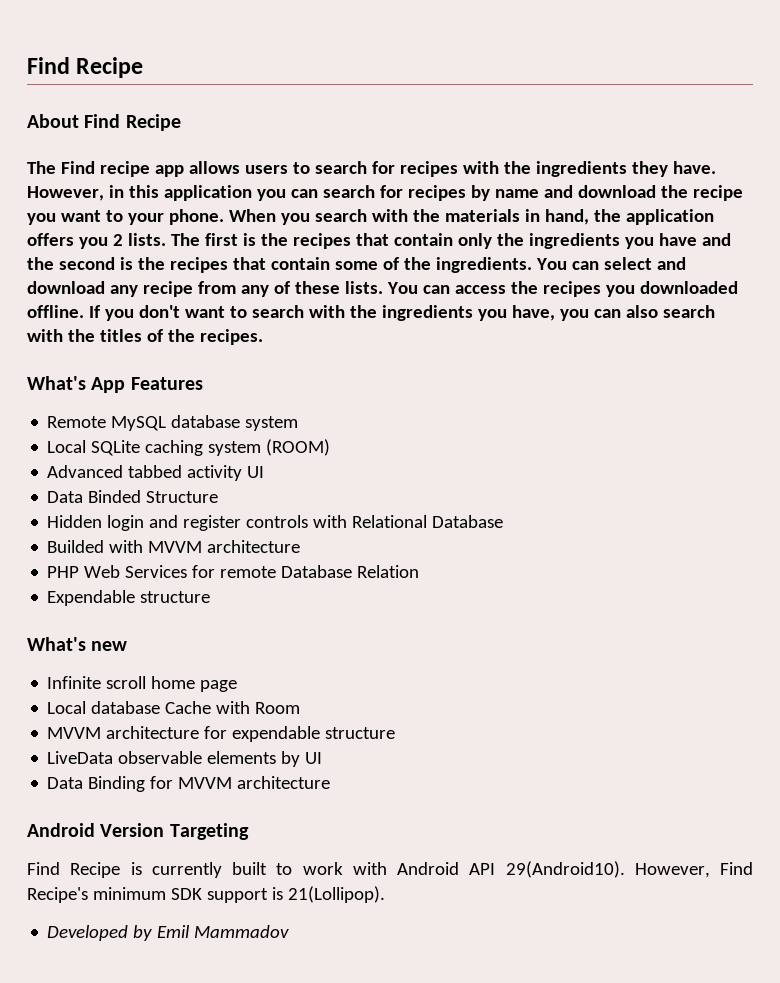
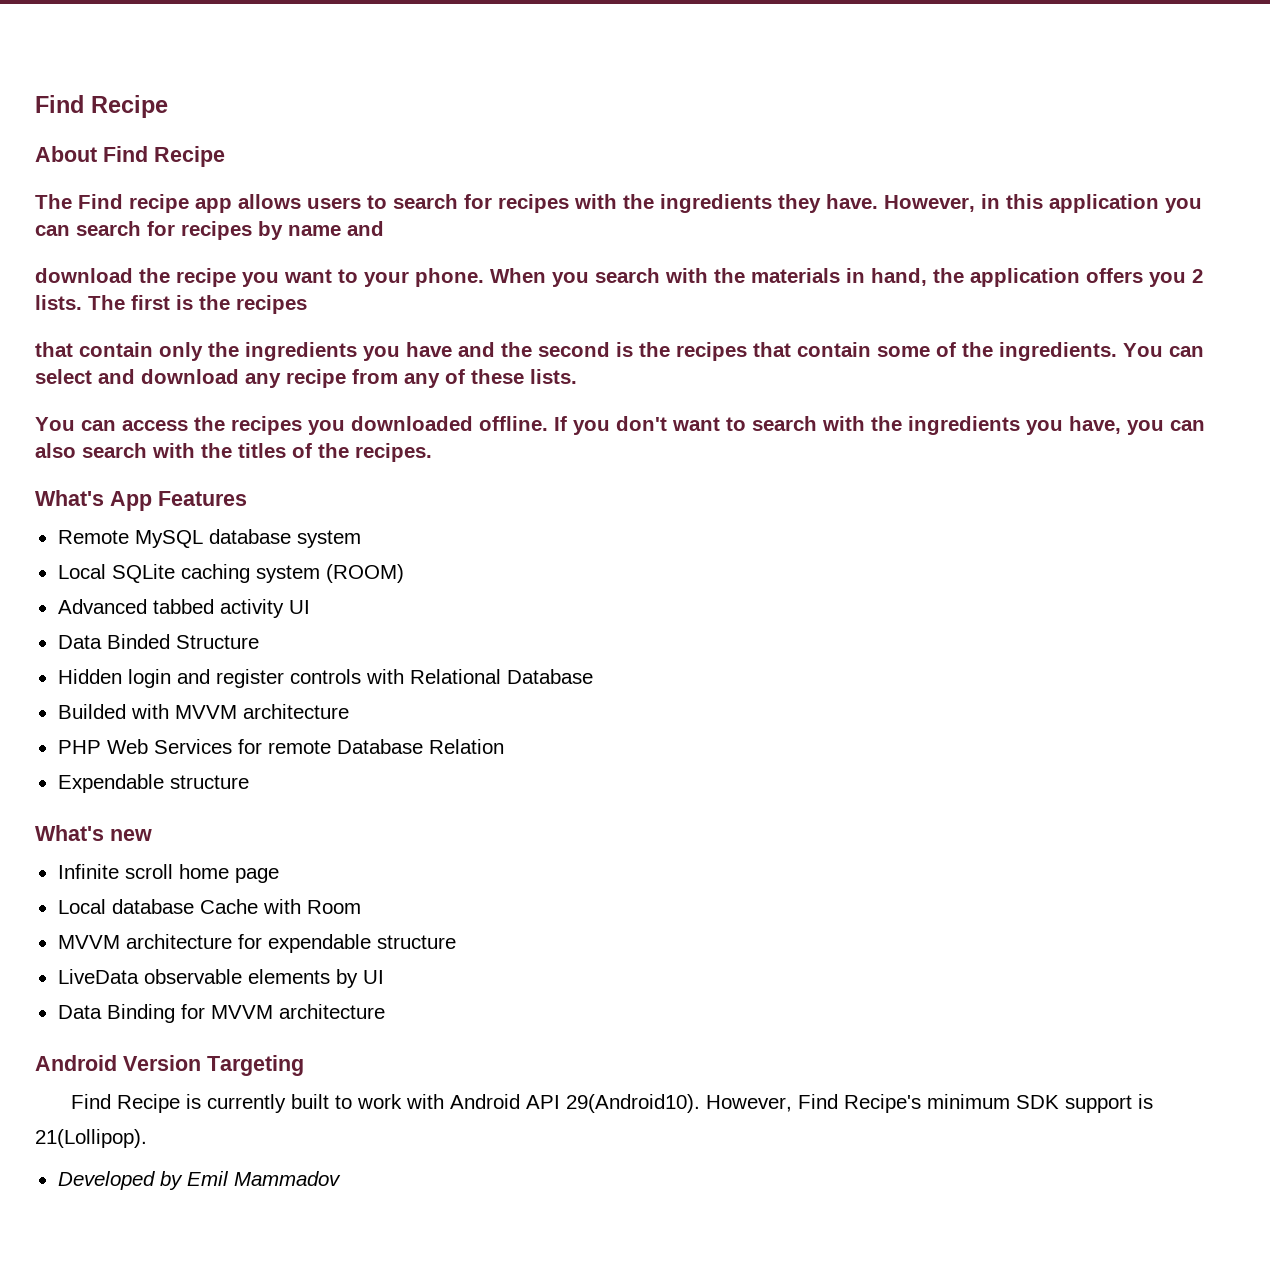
(573, 191) none -> (384, 228) //
(351, 241) none -> (307, 304) //
(383, 287) none -> (577, 376) //

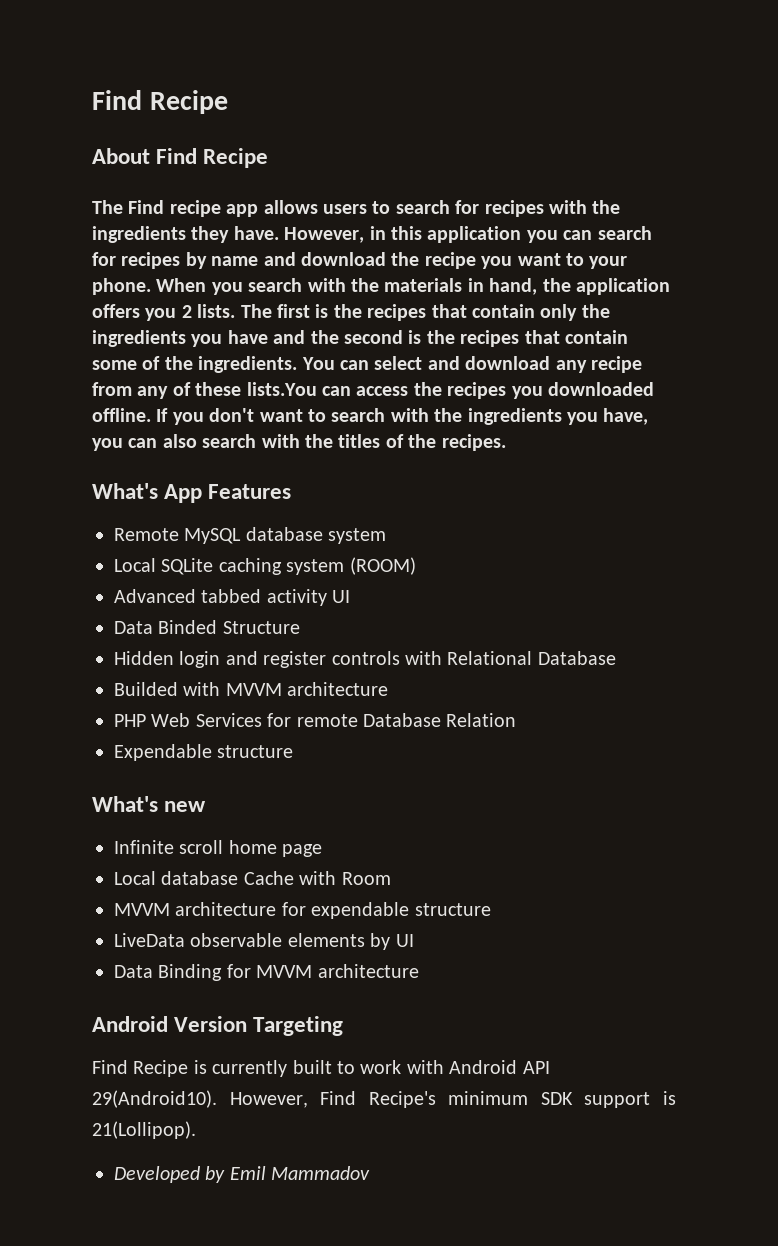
(384, 228) // -> (296, 259) none
(307, 304) // -> (427, 312) none
[530,369,577,384] [35,417,75,431] lists. // You -> [246,382,317,396] lists.You

